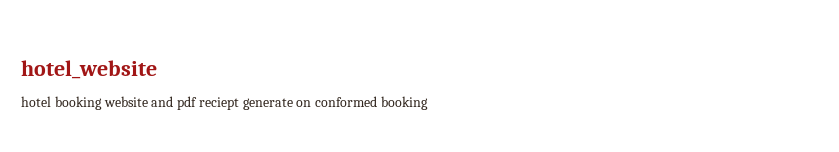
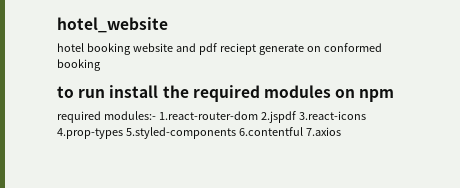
(429, 103) none -> [57,85,395,102] [57,111,366,123] [57,127,341,139] // to run install the required modules on npm // required modules:- 1.react-router-dom 2.jspdf 3.react-icons 4.prop-types 5.styled-components 6.contentful 7.axios

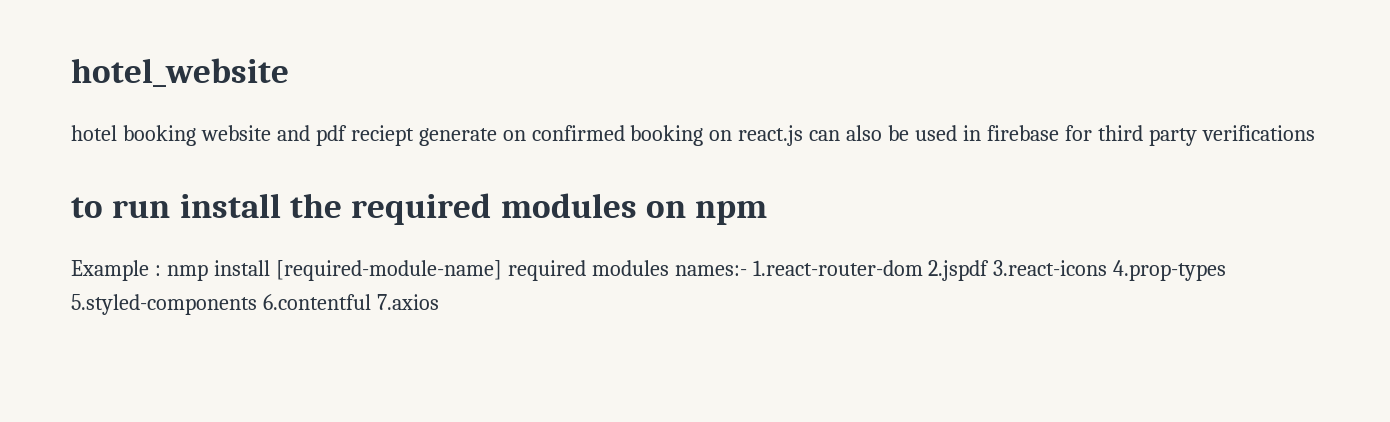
[323,43,382,52] [57,59,101,71] conformed booking -> [531,125,1315,146] confirmed booking on react.js can also be used in firebase for third party verifications
[57,111,156,123] required modules:- -> [71,260,747,281] Example : nmp install [required-module-name] required modules names:-

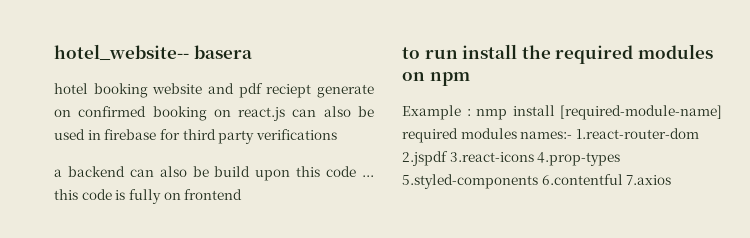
[71,58,289,87] hotel_website -> [54,44,252,61] hotel_website-- basera
(1315, 133) none -> [54,166,374,181] [54,189,243,204] // a backend can also be build upon this code ... this code is fully on frontend

